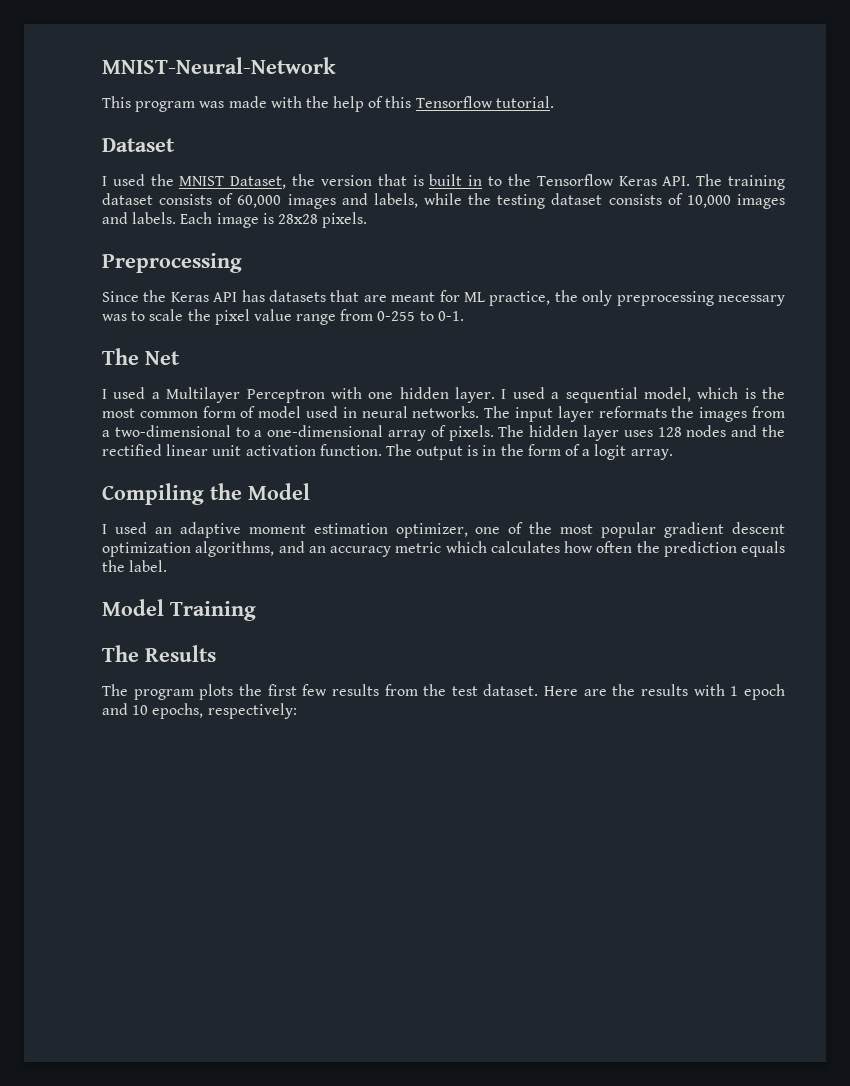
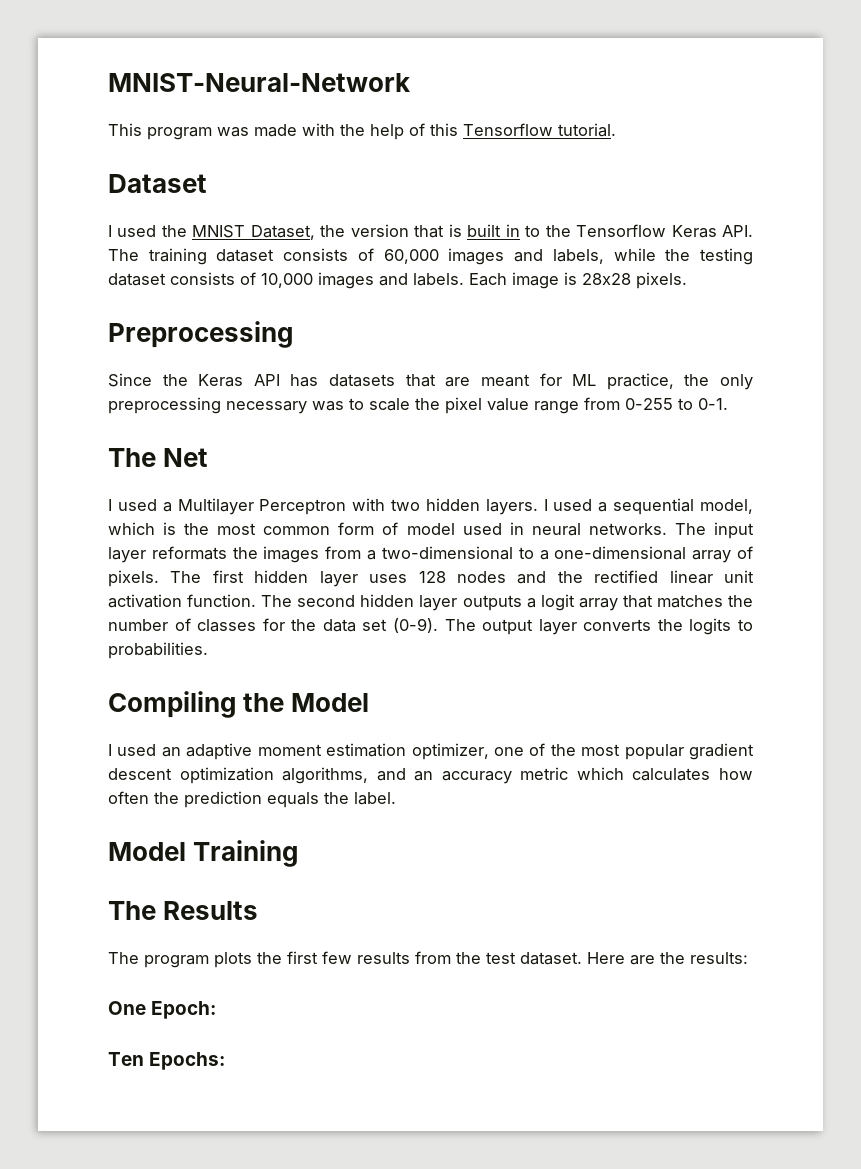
[368,387,495,403] one hidden layer. -> [391,498,538,515] two hidden layers.
(525, 431) none -> [212,570,244,583] first
[416,444,673,460] output is in the form of a logit array. -> [297,594,753,611] [108,618,753,635] [108,642,208,659] second hidden layer outputs a logit array that matches the number of classes for the data set (0-9). The output layer converts the logits to probabilities.
[641,684,785,700] [102,703,297,719] results with 1 epoch and 10 epochs, respectively: -> [690,952,748,964] [108,1001,217,1019] [108,1052,226,1070] results: // One Epoch: // Ten Epochs:

